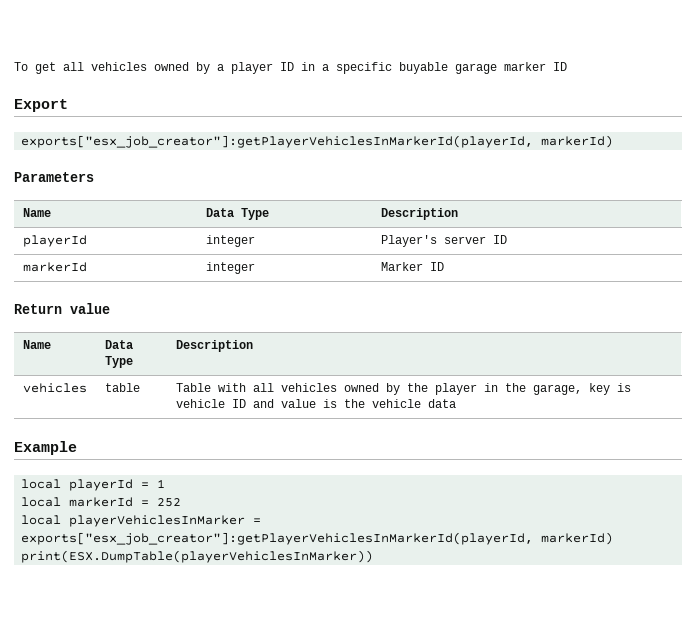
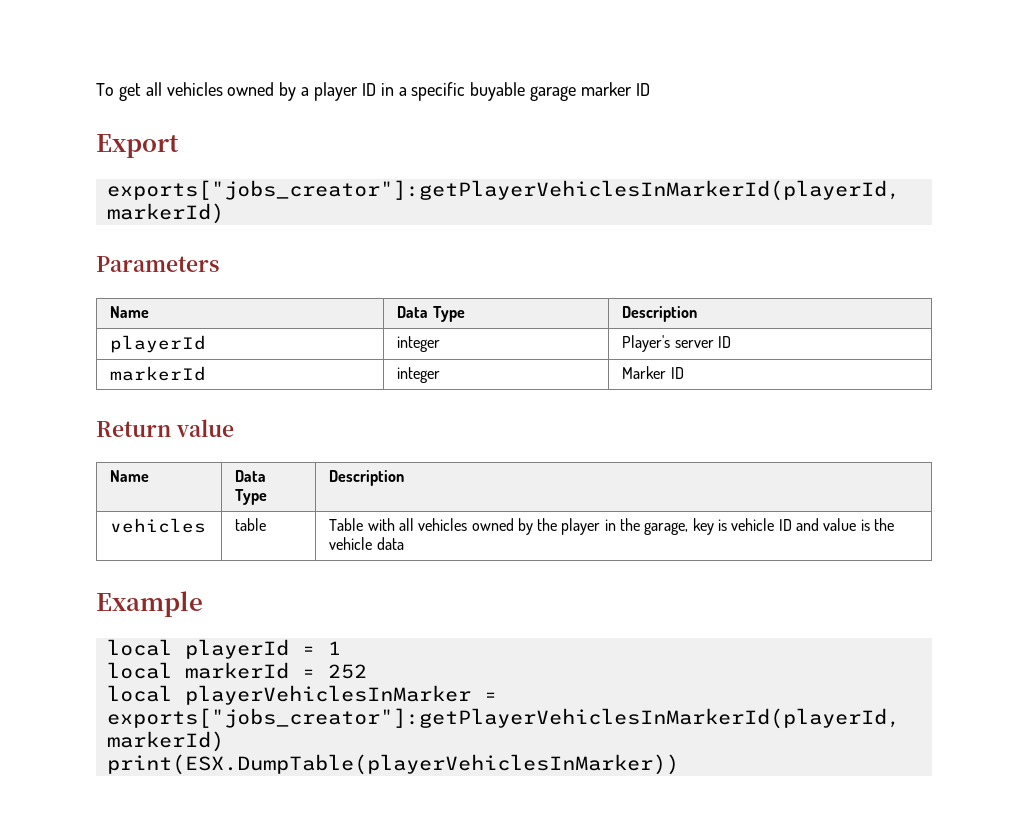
[21,135,534,148] exports["esx_job_creator"]:getPlayerVehiclesInMarkerId(playerId, -> [106,180,900,201] exports["jobs_creator"]:getPlayerVehiclesInMarkerId(playerId,
[21,532,534,545] exports["esx_job_creator"]:getPlayerVehiclesInMarkerId(playerId, -> [106,708,900,729] exports["jobs_creator"]:getPlayerVehiclesInMarkerId(playerId,

